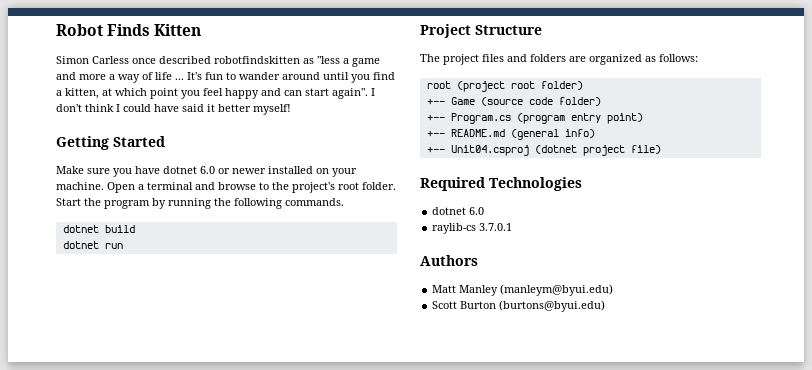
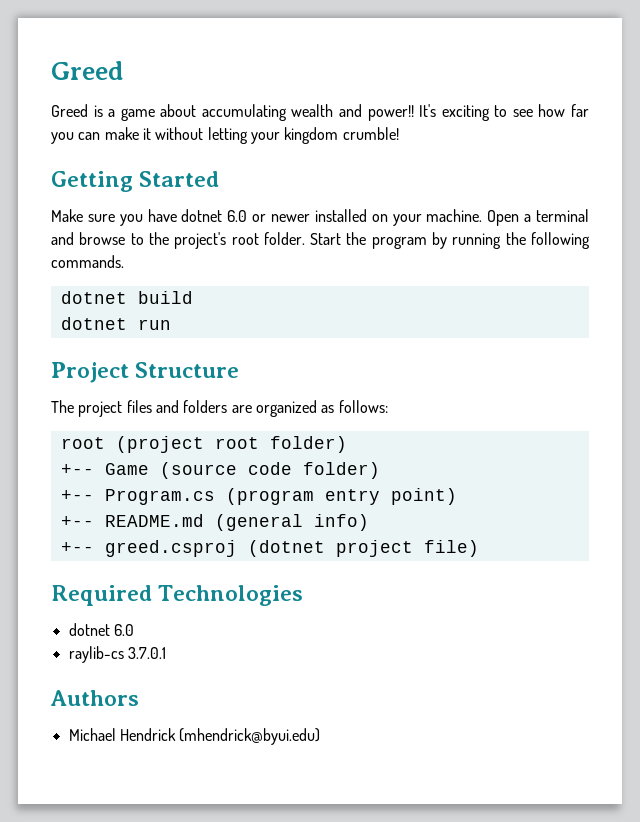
[56,24,202,36] [56,56,380,67] [56,72,395,83] [56,88,375,99] [56,104,291,115] Robot Finds Kitten // Simon Carless once described robotfindskitten as "less a game and more a way of life ... It's fun to wander around until you find a kitten, at which point you feel happy and can start again". I don't think I could have said it better myself! -> [51,61,124,80] [51,104,589,121] [51,127,399,144] Greed // Greed is a game about accumulating wealth and power!! It's exciting to see how far you can make it without letting your kingdom crumble!
[450,145,529,156] Unit04.csproj -> [104,540,237,557] greed.csproj
[432,284,614,296] [432,300,606,312] Matt Manley (manleym@byui.edu) // Scott Burton (burtons@byui.edu) -> [68,728,321,745] Michael Hendrick (mhendrick@byui.edu)

